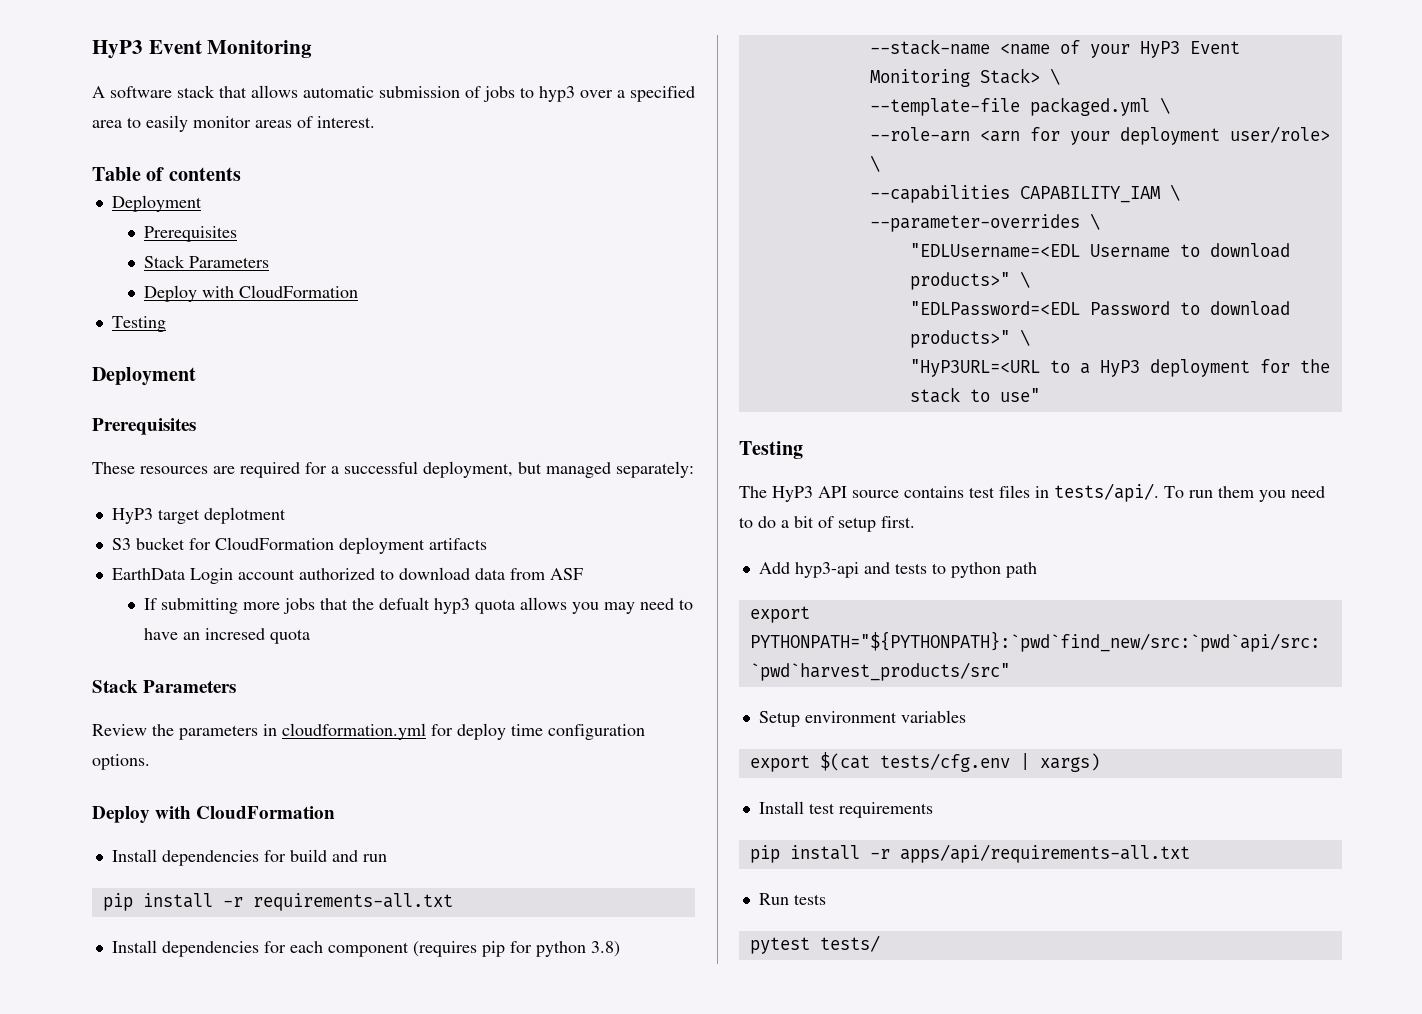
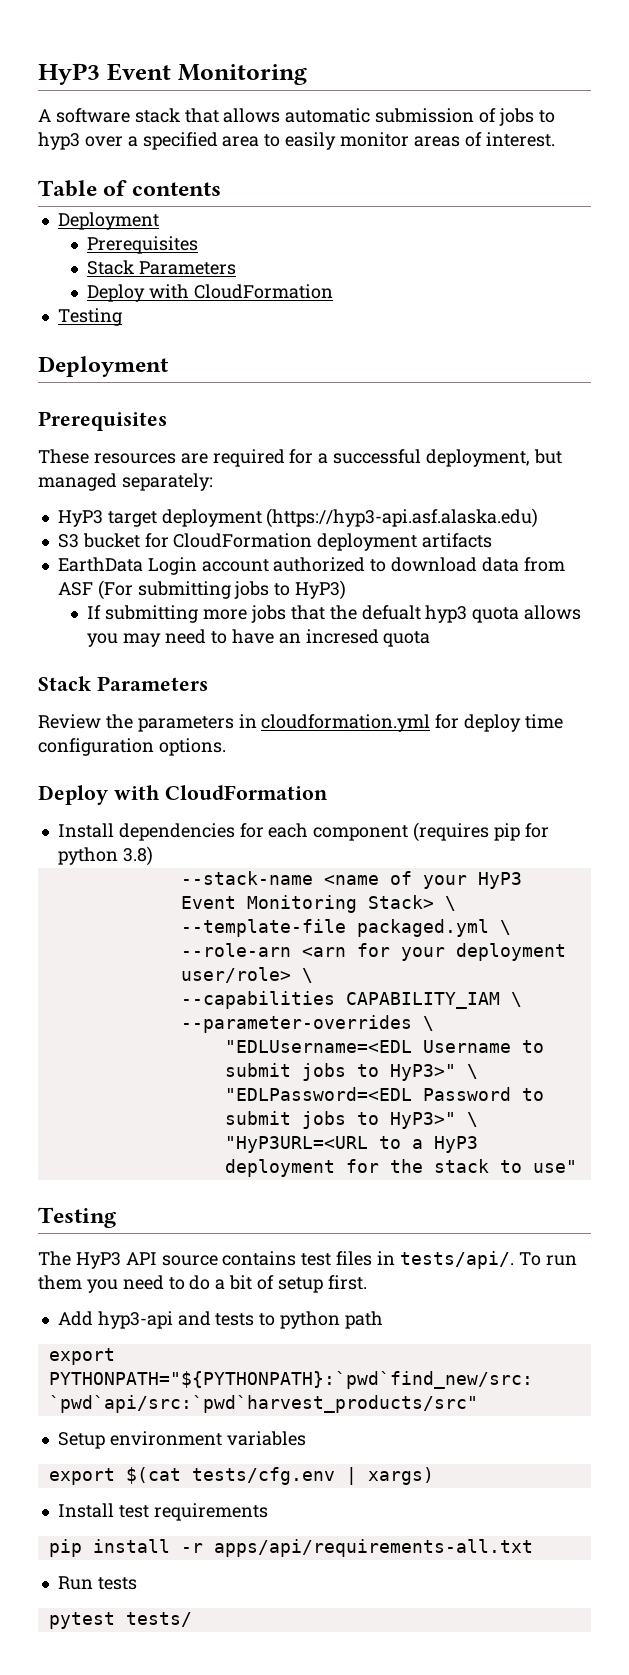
[203,507,286,524] deplotment -> [161,508,539,528] deployment (https://hyp3-api.asf.alaska.edu)
(583, 574) none -> [97,580,347,600] (For submitting jobs to HyP3)
[111,849,387,866] [102,893,453,911] // Install dependencies for build and run // pip install -r requirements-all.txt -> (328, 792) none
[1209,243,1290,258] [909,272,1010,290] download products>" -> [224,1063,456,1081] submit jobs to HyP3>"
[1209,301,1290,316] [909,330,1010,348] download products>" -> [224,1111,456,1129] submit jobs to HyP3>"

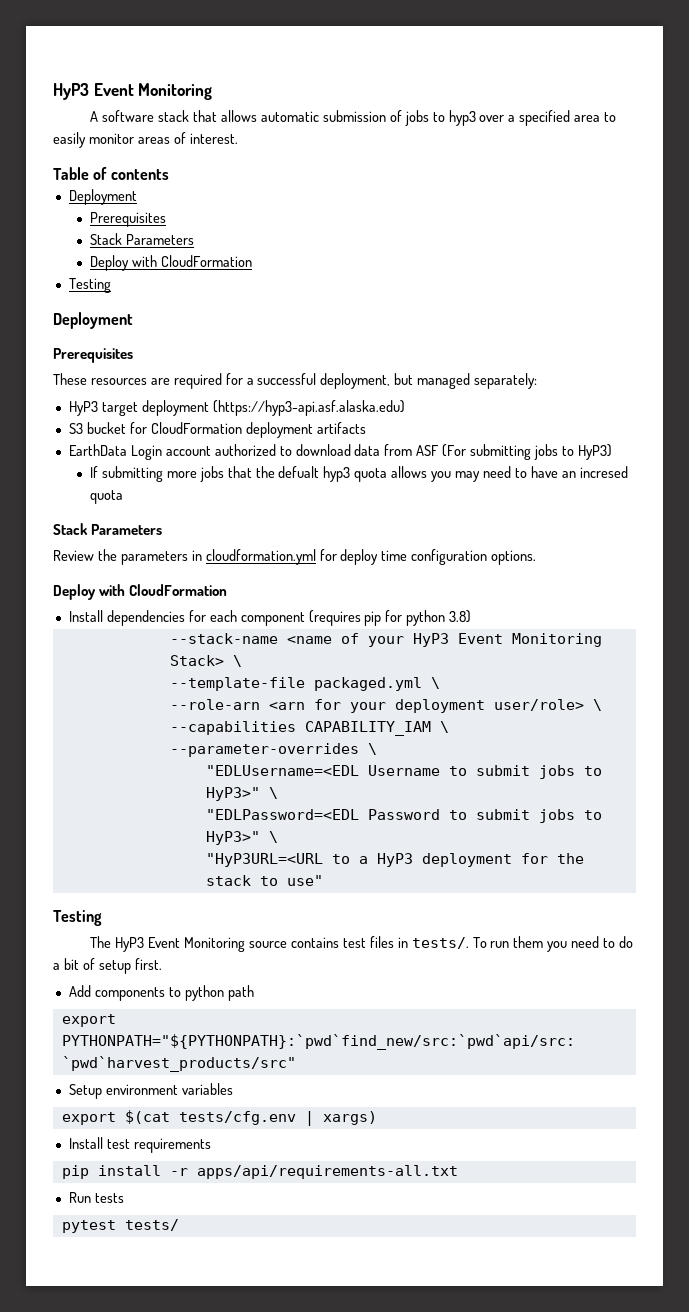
[125,1252,157,1265] API -> [148,937,246,952] Event Monitoring
[399,1251,514,1269] tests/api/. -> [411,937,469,949] tests/.
[97,1311,255,1329] hyp3-api and tests -> [94,987,165,1001] components

